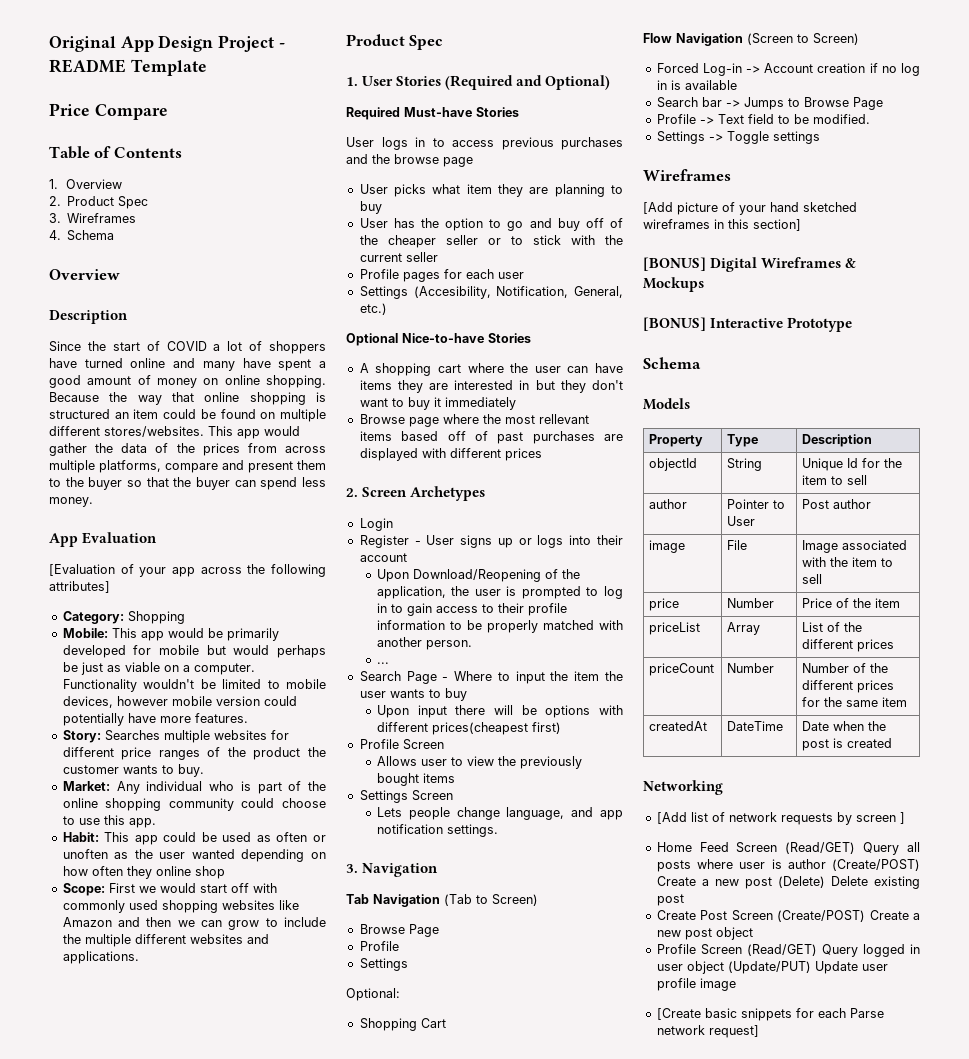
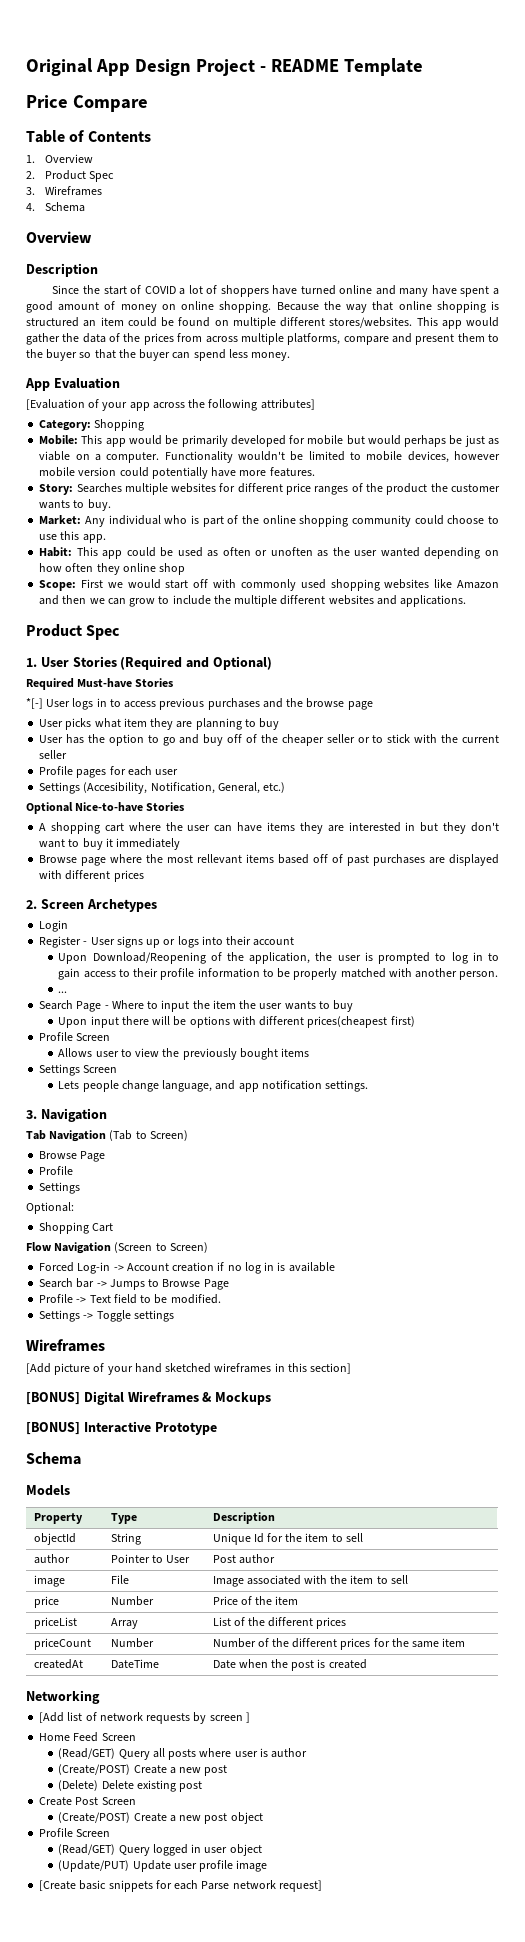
(519, 112) none -> [26,698,43,709] *[-]
(778, 847) none -> (136, 1737) //
[832,859,920,871] [656,876,772,889] (Create/POST) Create a new post -> [58,1764,228,1776] // (Create/POST) Create a new post //
(773, 915) none -> (136, 1801) //
(742, 949) none -> (111, 1833) //
(724, 967) none -> (262, 1850) //

